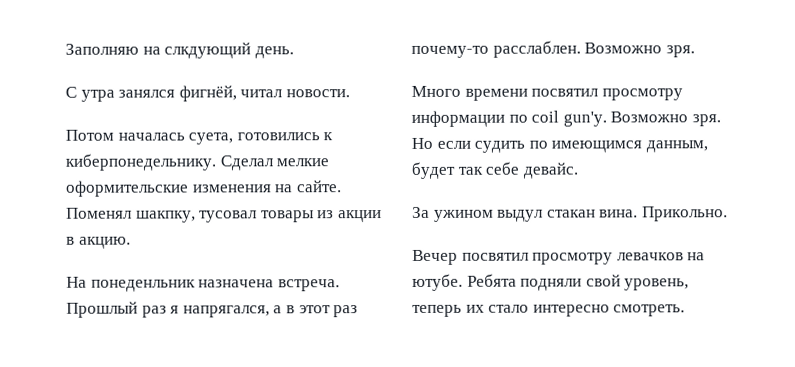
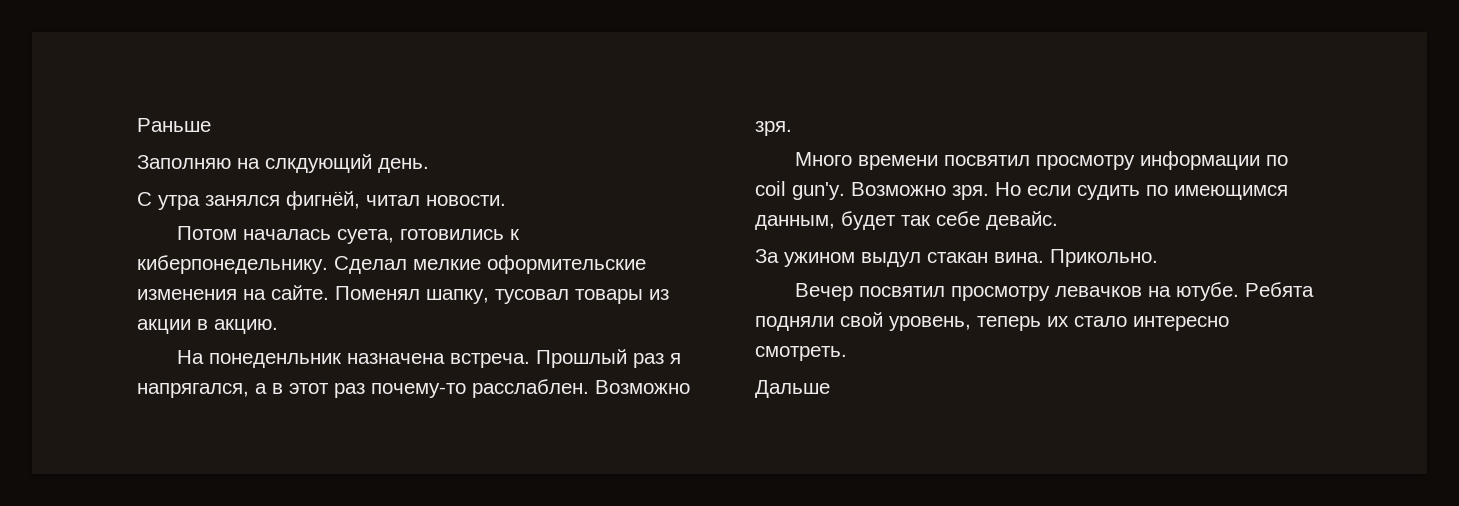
(65, 49) none -> [137,118,211,132] Раньше //
[135,210,196,223] шакпку, -> [426,289,489,304] шапку,
(686, 310) none -> [755,380,830,398] // Дальше

